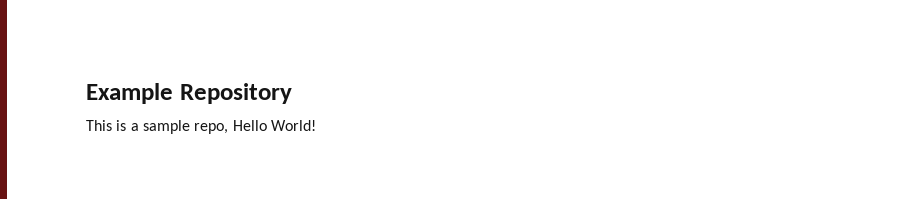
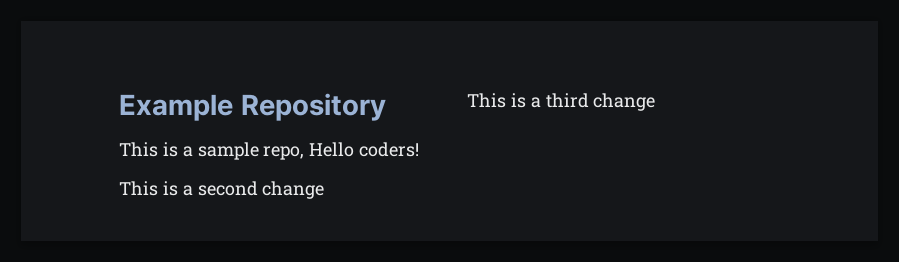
[270,120,316,131] World! -> [359,142,420,157] [119,181,325,199] [467,93,656,111] coders! // This is a second change // This is a third change

